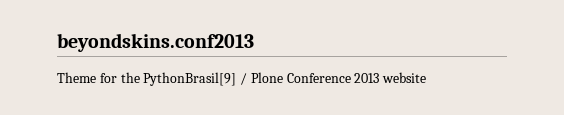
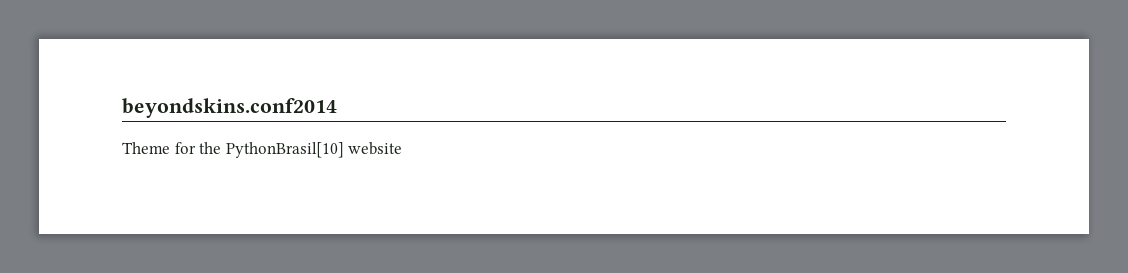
[57,33,254,52] beyondskins.conf2013 -> [122,98,337,118] beyondskins.conf2014
[143,72,380,86] PythonBrasil[9] / Plone Conference 2013 -> [225,142,344,158] PythonBrasil[10]

